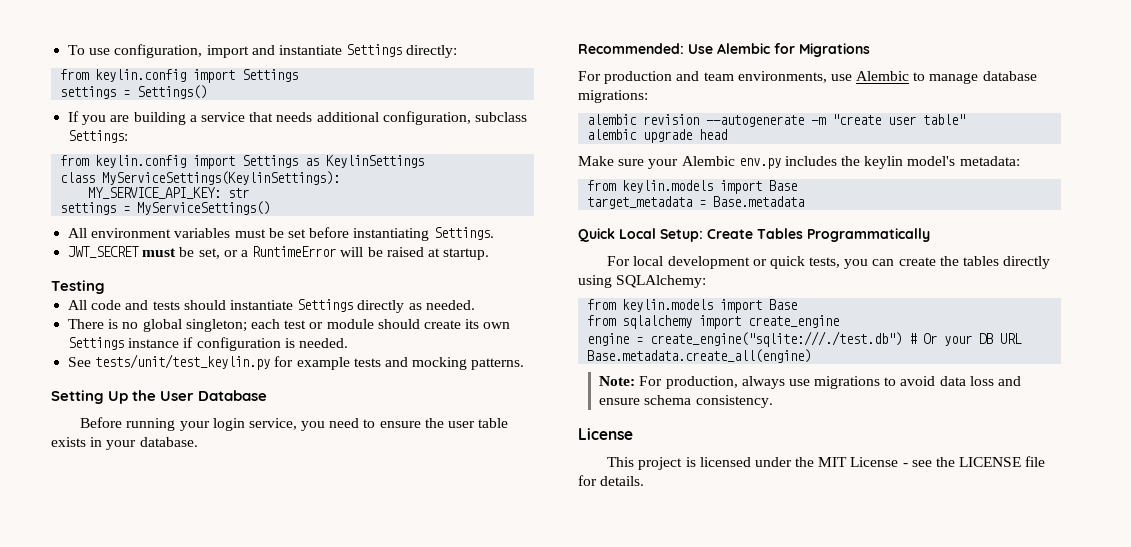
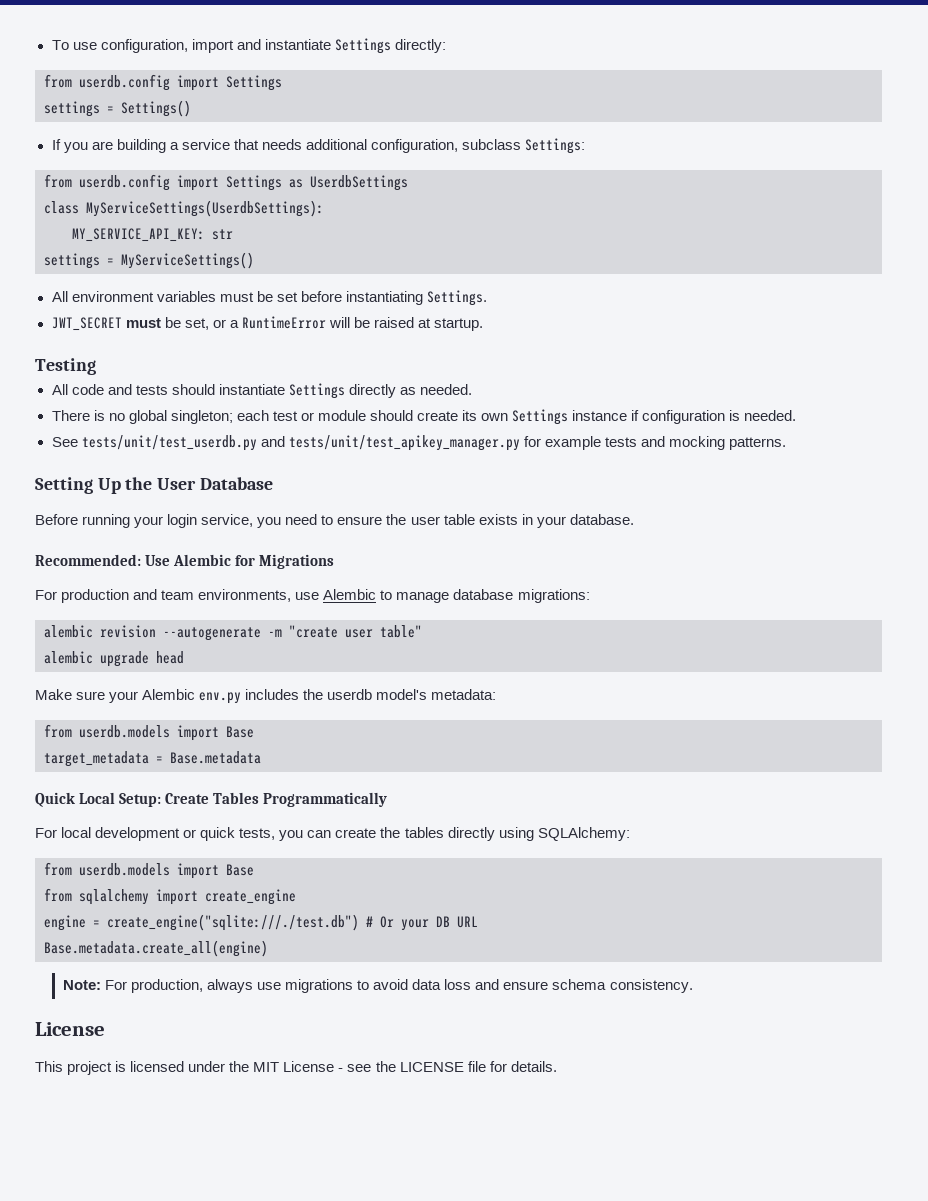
[95,69,187,82] keylin.config -> [79,74,170,91] userdb.config
[95,155,187,168] keylin.config -> [79,174,170,191] userdb.config
[326,155,425,168] KeylinSettings -> [310,175,408,191] UserdbSettings
[102,171,341,185] MyServiceSettings(KeylinSettings): -> [86,200,324,217] MyServiceSettings(UserdbSettings):
[95,354,271,370] tests/unit/test_keylin.py -> [81,435,520,451] tests/unit/test_userdb.py and tests/unit/test_apikey_manager.py
[864,156,904,169] keylin -> [327,689,373,700] userdb
[622,180,714,193] keylin.models -> [79,725,170,738] userdb.models
[622,299,714,312] keylin.models -> [79,863,170,876] userdb.models

